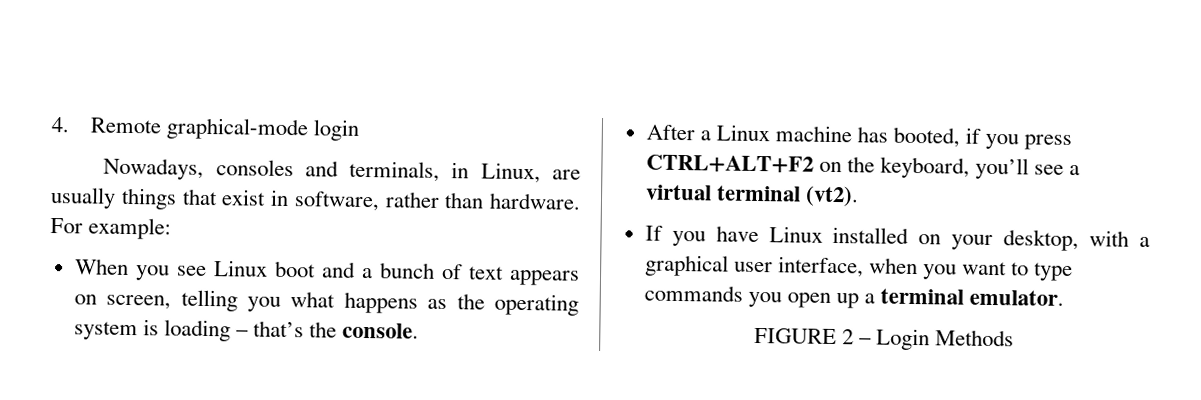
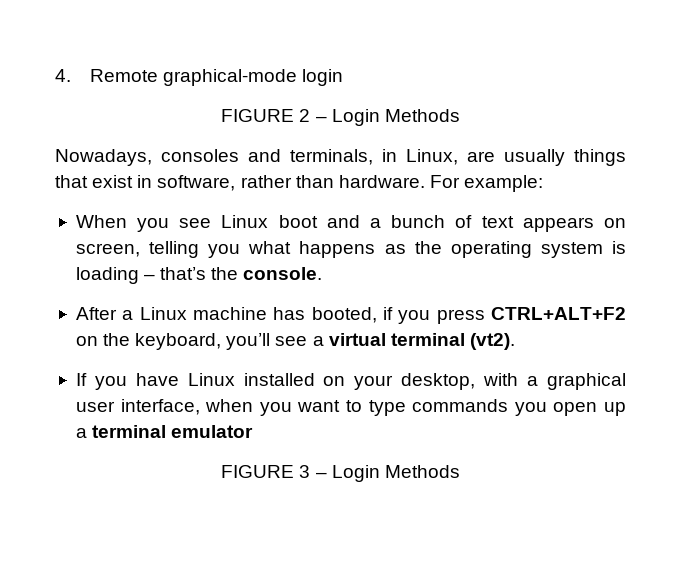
(361, 130) none -> [221,109,460,126] // FIGURE 2 – Login Methods
[969,289,1065,306] [753,327,854,345] emulator. // FIGURE 2 -> [171,425,254,438] [221,465,311,478] emulator // FIGURE 3

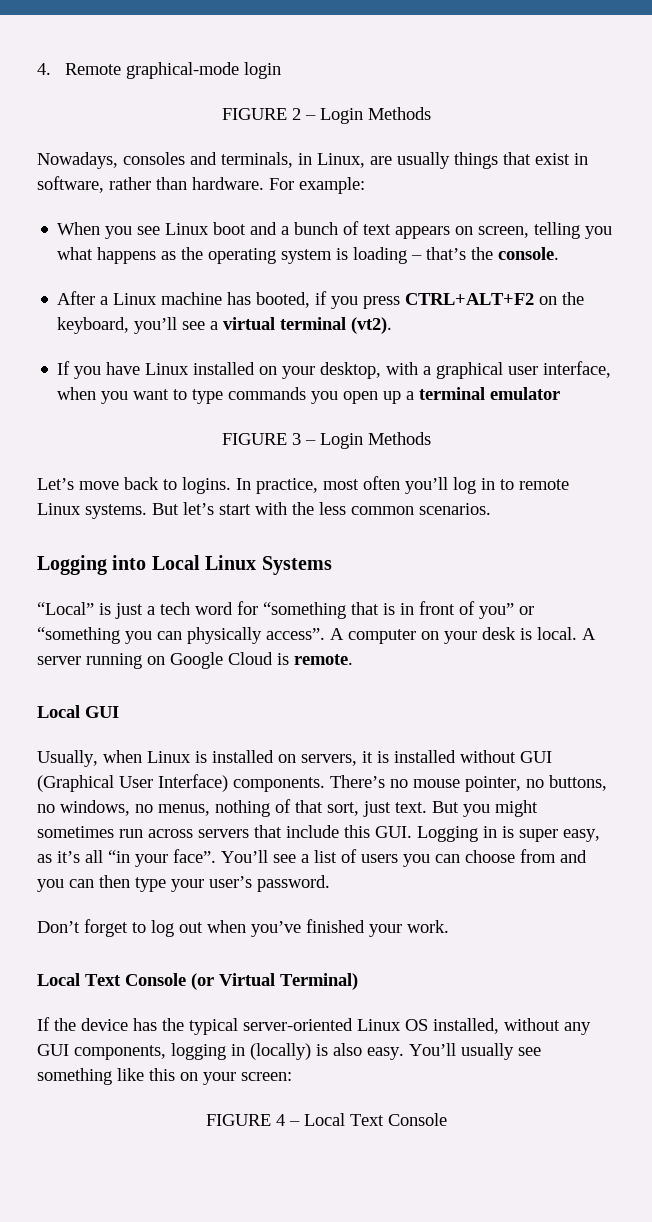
(460, 471) none -> [37,476,569,494] [37,502,491,519] [37,555,332,575] [37,601,534,619] [37,627,596,644] [37,652,353,669] [37,705,119,718] [37,750,552,767] [37,774,607,792] [37,799,538,817] [37,825,600,842] [37,849,587,867] [37,875,330,892] [37,919,449,937] [37,973,358,990] [37,1017,591,1035] [37,1043,541,1060] [37,1068,292,1085] [205,1113,447,1126] // Let’s move back to logins. In practice, most often you’ll log in to remote Linux systems. But let’s start with the less common scenarios. // Logging into Local Linux Systems // “Local” is just a tech word for “something that is in front of you” or “something you can physically access”. A computer on your desk is local. A server running on Google Cloud is remote. // Local GUI // Usually, when Linux is installed on servers, it is installed without GUI (Graphical User Interface) components. There’s no mouse pointer, no buttons, no windows, no menus, nothing of that sort, just text. But you might sometimes run across servers that include this GUI. Logging in is super easy, as it’s all “in your face”. You’ll see a list of users you can choose from and you can then type your user’s password. // Don’t forget to log out when you’ve finished your work. // Local Text Console (or Virtual Terminal) // If the device has the typical server-oriented Linux OS installed, without any GUI components, logging in (locally) is also easy. You’ll usually see something like this on your screen: // FIGURE 4 – Local Text Console

